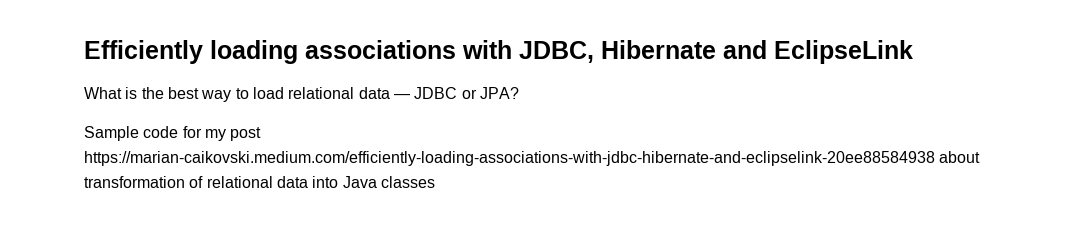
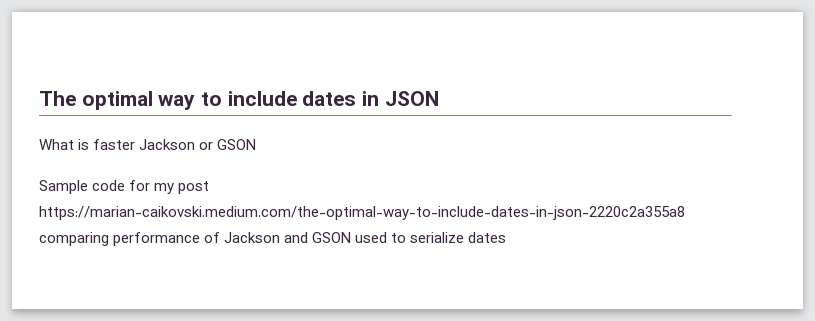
[84,40,913,64] [84,87,519,102] Efficiently loading associations with JDBC, Hibernate and EclipseLink // What is the best way to load relational data — JDBC or JPA? -> [39,91,439,110] [39,139,257,150] The optimal way to include dates in JSON // What is faster Jackson or GSON
[84,151,981,166] [84,176,435,188] https://marian-caikovski.medium.com/efficiently-loading-associations-with-jdbc-hibernate-and-eclipselink-20ee88584938 about transformation of relational data into Java classes -> [39,206,685,220] [39,232,507,246] https://marian-caikovski.medium.com/the-optimal-way-to-include-dates-in-json-2220c2a355a8 comparing performance of Jackson and GSON used to serialize dates

